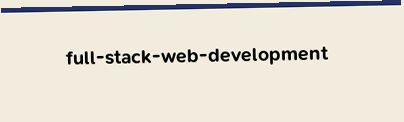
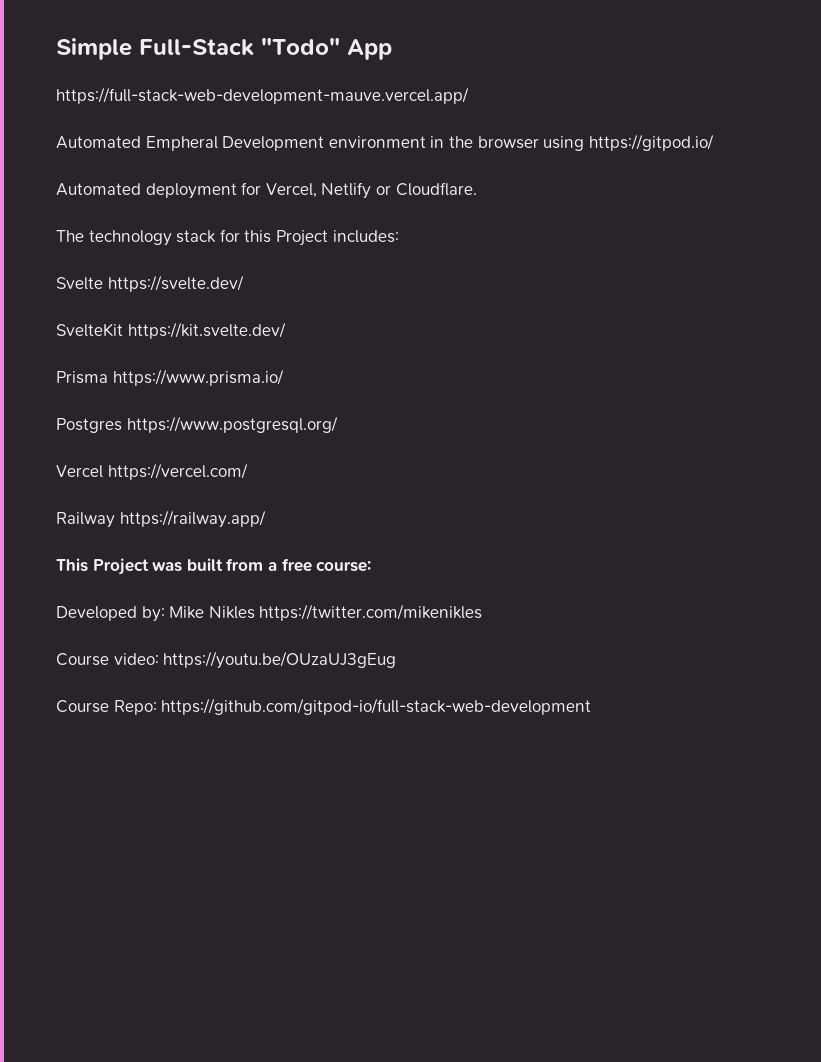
[65,45,330,69] full-stack-web-development -> [56,38,392,60] [56,87,469,104] [56,134,714,151] [56,182,477,199] [56,229,399,246] [56,275,244,292] [56,322,286,339] [56,369,284,386] [56,416,338,433] [56,463,248,480] [56,510,266,528] [56,558,372,575] [56,604,483,622] [56,651,397,669] [56,698,592,715] Simple Full-Stack "Todo" App // https://full-stack-web-development-mauve.vercel.app/ // Automated Empheral Development environment in the browser using https://gitpod.io/ // Automated deployment for Vercel, Netlify or Cloudflare. // The technology stack for this Project includes: // Svelte https://svelte.dev/ // SvelteKit https://kit.svelte.dev/ // Prisma https://www.prisma.io/ // Postgres https://www.postgresql.org/ // Vercel https://vercel.com/ // Railway https://railway.app/ // This Project was built from a free course: // Developed by: Mike Nikles https://twitter.com/mikenikles // Course video: https://youtu.be/OUzaUJ3gEug // Course Repo: https://github.com/gitpod-io/full-stack-web-development

